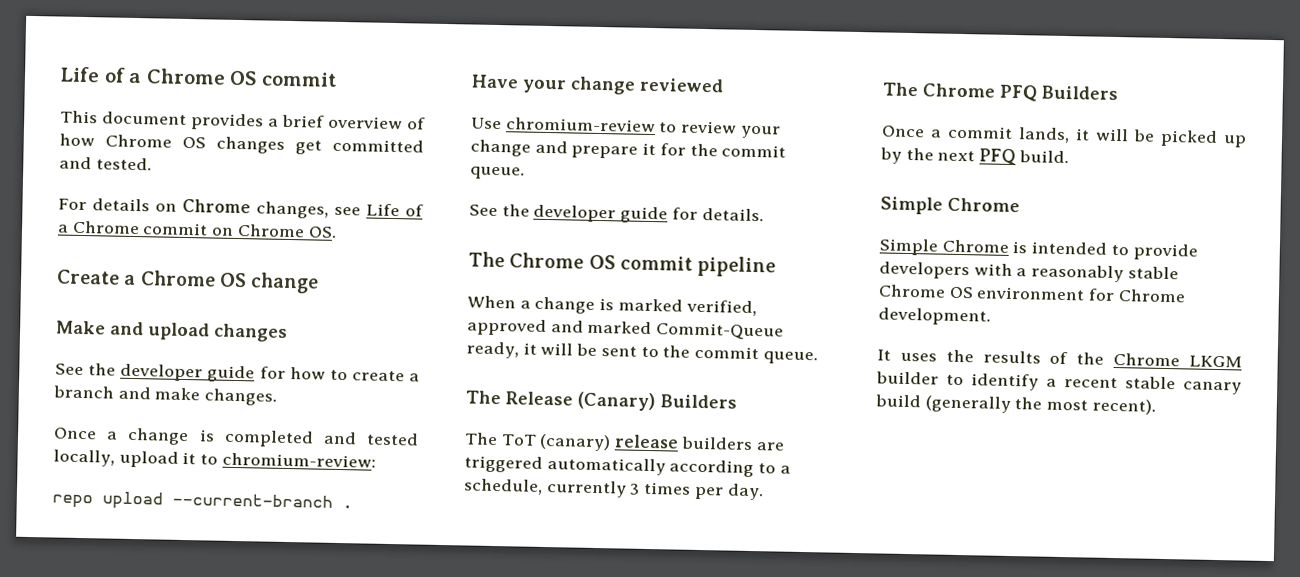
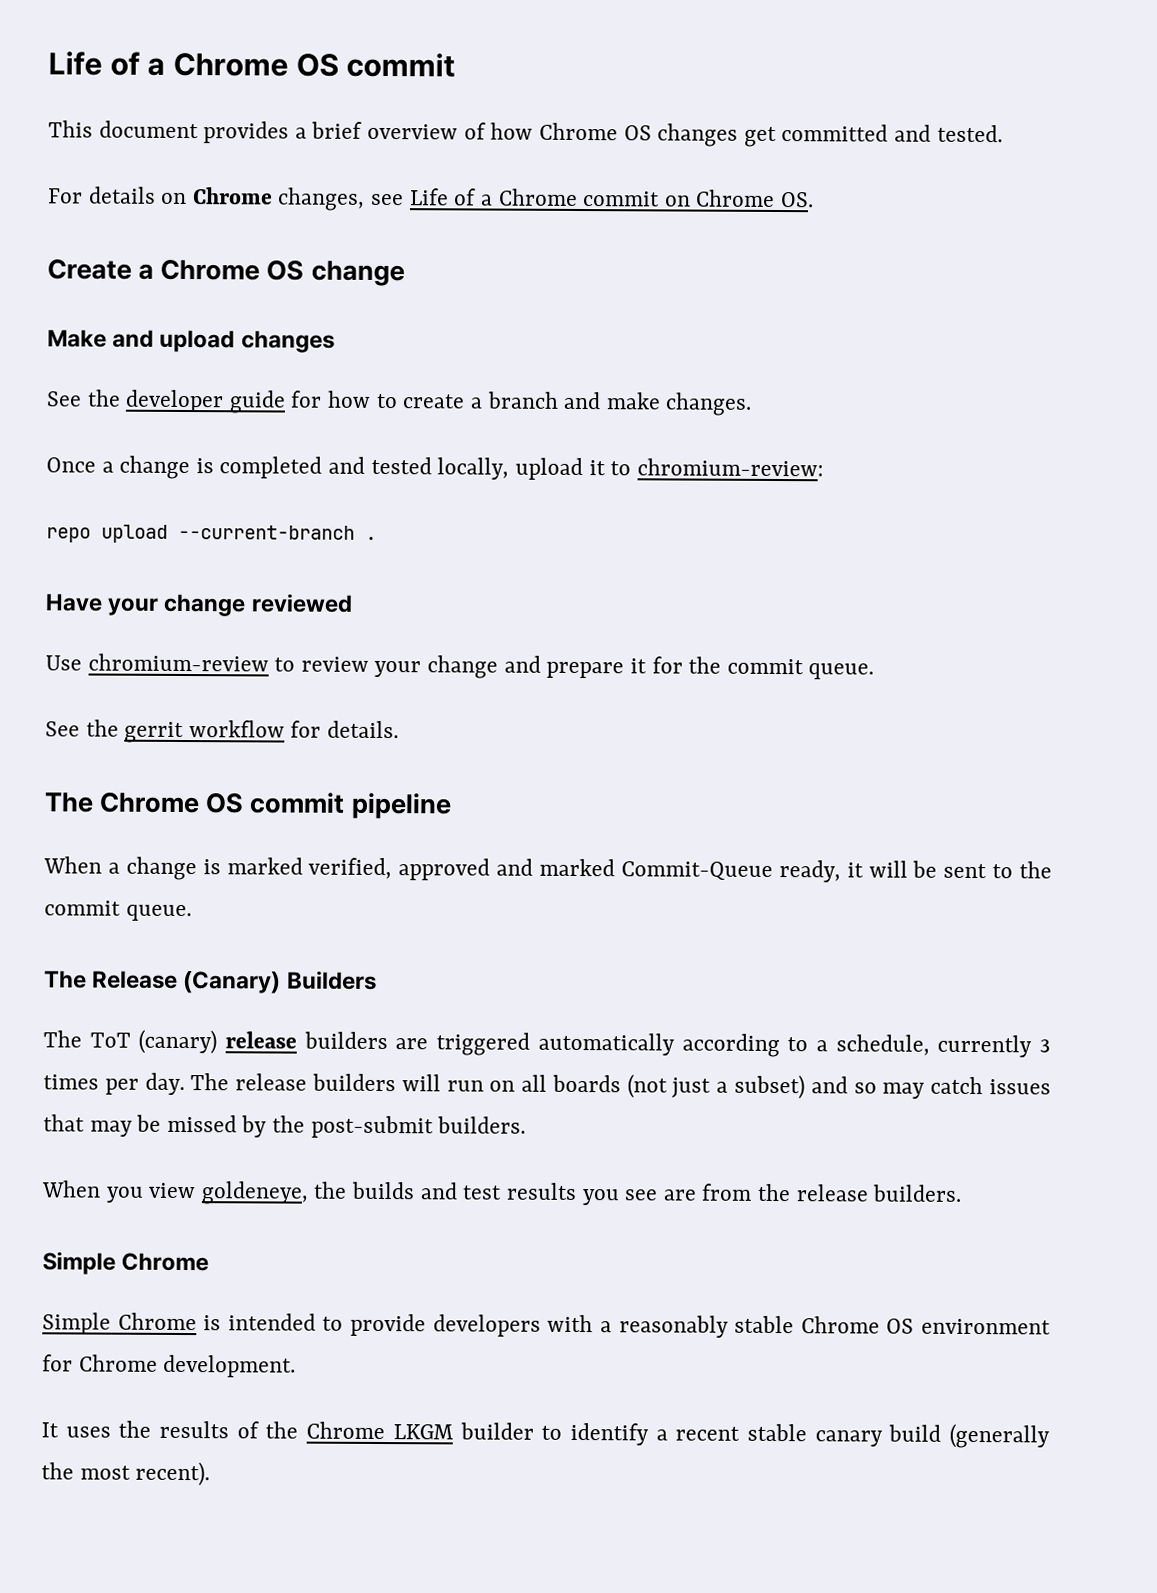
[533,204,669,224] developer guide -> [124,720,285,744] gerrit workflow
[882,82,1118,102] [881,125,1247,148] [880,147,1069,166] // The Chrome PFQ Builders // Once a commit lands, it will be picked up by the next PFQ build. -> [190,1073,1051,1100] [43,1114,527,1139] [41,1180,963,1206] The release builders will run on all boards (not just a subset) and so may catch issues that may be missed by the post-submit builders. // When you view goldeneye, the builds and test results you see are from the release builders.

